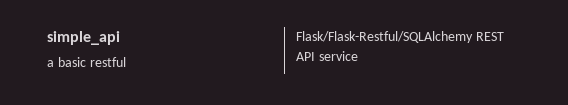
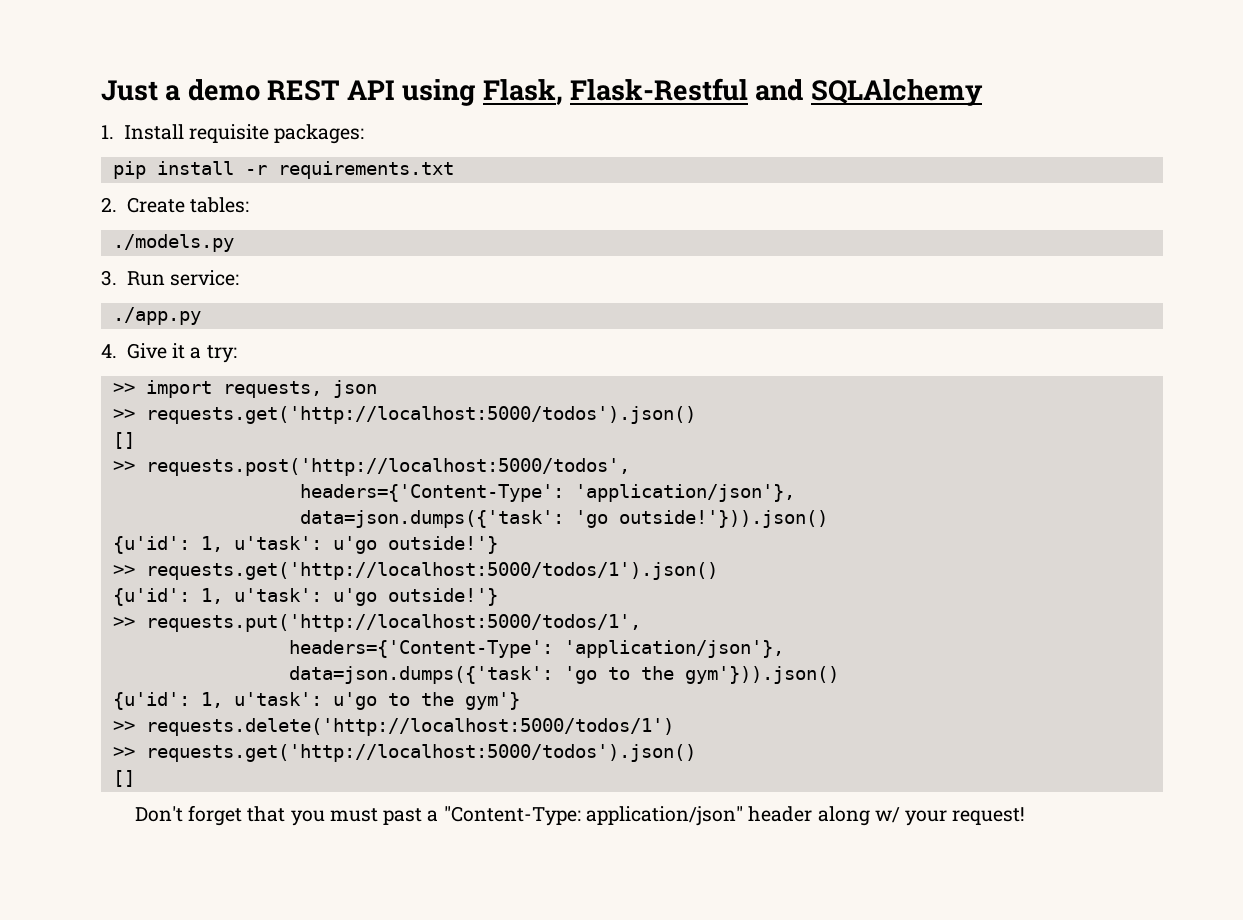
[47,31,120,45] [47,57,126,67] [296,31,504,43] [296,51,358,61] simple_api // a basic restful Flask/Flask-Restful/SQLAlchemy REST API service -> [101,78,983,106] [101,124,365,144] [112,161,454,179] [101,197,250,213] [112,234,234,252] [101,270,240,286] [112,307,201,325] [101,343,237,363] [112,380,377,398] [112,406,696,424] [112,432,135,449] [112,458,630,476] [299,484,795,502] [299,510,828,528] [112,536,498,554] [112,562,718,580] [112,588,498,606] [112,614,641,632] [288,640,784,658] [288,666,839,684] [112,692,520,710] [112,718,674,736] [112,744,696,762] [112,770,135,787] [134,805,1026,826] Just a demo REST API using Flask, Flask-Restful and SQLAlchemy // 1. Install requisite packages: // pip install -r requirements.txt // 2. Create tables: // ./models.py // 3. Run service: // ./app.py // 4. Give it a try: // >> import requests, json // >> requests.get('http://localhost:5000/todos').json() // [] // >> requests.post('http://localhost:5000/todos', // headers={'Content-Type': 'application/json'}, // data=json.dumps({'task': 'go outside!'})).json() // {u'id': 1, u'task': u'go outside!'} // >> requests.get('http://localhost:5000/todos/1').json() // {u'id': 1, u'task': u'go outside!'} // >> requests.put('http://localhost:5000/todos/1', // headers={'Content-Type': 'application/json'}, // data=json.dumps({'task': 'go to the gym'})).json() // {u'id': 1, u'task': u'go to the gym'} // >> requests.delete('http://localhost:5000/todos/1') // >> requests.get('http://localhost:5000/todos').json() // [] // Don't forget that you must past a "Content-Type: application/json" header along w/ your request!

